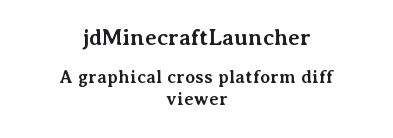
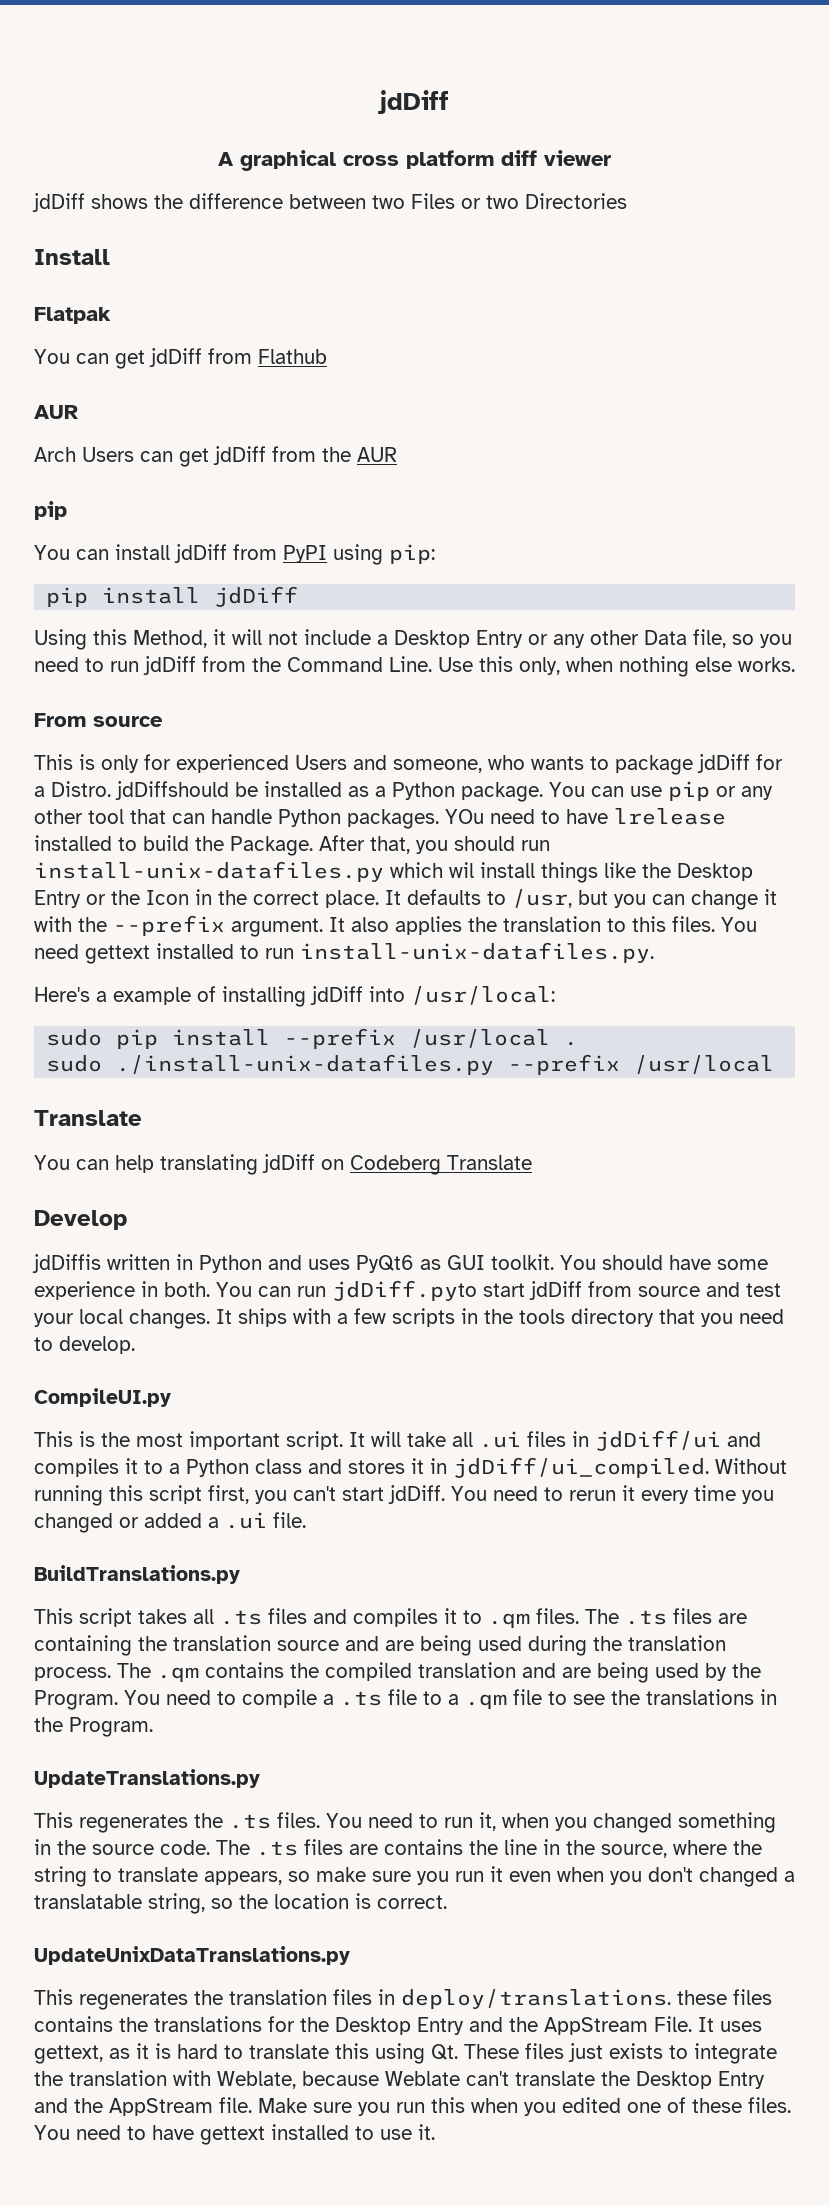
[82,29,311,50] jdMinecraftLauncher -> [378,90,449,114] jdDiff
(228, 98) none -> [32,193,627,212] [34,249,110,265] [34,307,111,324] [34,348,327,369] [34,405,79,419] [34,446,397,467] [34,501,67,520] [34,544,435,565] [46,586,299,607] [34,629,792,650] [34,656,795,677] [34,713,163,727] [34,754,783,775] [34,781,773,802] [34,808,726,829] [34,835,550,856] [34,861,753,883] [34,889,777,910] [34,915,757,937] [34,942,654,964] [34,986,555,1007] [46,1028,579,1049] [46,1054,775,1075] [34,1110,142,1126] [34,1154,532,1175] [34,1210,127,1230] [32,1254,768,1273] [34,1280,781,1301] [34,1308,784,1329] [34,1336,135,1354] [34,1388,171,1407] [34,1430,761,1451] [34,1457,787,1478] [34,1485,774,1506] [34,1512,306,1533] [34,1565,240,1584] [34,1608,747,1628] [34,1635,726,1656] [34,1662,761,1683] [34,1689,777,1710] [34,1717,153,1737] [34,1769,260,1788] [34,1812,776,1833] [34,1839,762,1858] [34,1866,795,1887] [34,1893,447,1914] [34,1946,350,1965] [34,1989,772,2010] [34,2016,762,2035] [34,2043,777,2064] [34,2070,765,2089] [34,2097,791,2116] [34,2124,435,2145] // jdDiff shows the difference between two Files or two Directories // Install // Flatpak // You can get jdDiff from Flathub // AUR // Arch Users can get jdDiff from the AUR // pip // You can install jdDiff from PyPI using pip: // pip install jdDiff // Using this Method, it will not include a Desktop Entry or any other Data file, so you need to run jdDiff from the Command Line. Use this only, when nothing else works. // From source // This is only for experienced Users and someone, who wants to package jdDiff for a Distro. jdDiffshould be installed as a Python package. You can use pip or any other tool that can handle Python packages. YOu need to have lrelease installed to build the Package. After that, you should run install-unix-datafiles.py which wil install things like the Desktop Entry or the Icon in the correct place. It defaults to /usr, but you can change it with the --prefix argument. It also applies the translation to this files. You need gettext installed to run install-unix-datafiles.py. // Here's a example of installing jdDiff into /usr/local: // sudo pip install --prefix /usr/local . // sudo ./install-unix-datafiles.py --prefix /usr/local // Translate // You can help translating jdDiff on Codeberg Translate // Develop // jdDiffis written in Python and uses PyQt6 as GUI toolkit. You should have some experience in both. You can run jdDiff.pyto start jdDiff from source and test your local changes. It ships with a few scripts in the tools directory that you need to develop. // CompileUI.py // This is the most important script. It will take all .ui files in jdDiff/ui and compiles it to a Python class and stores it in jdDiff/ui_compiled. Without running this script first, you can't start jdDiff. You need to rerun it every time you changed or added a .ui file. // BuildTranslations.py // This script takes all .ts files and compiles it to .qm files. The .ts files are containing the translation source and are being used during the translation process. The .qm contains the compiled translation and are being used by the Program. You need to compile a .ts file to a .qm file to see the translations in the Program. // UpdateTranslations.py // This regenerates the .ts files. You need to run it, when you changed something in the source code. The .ts files are contains the line in the source, where the string to translate appears, so make sure you run it even when you don't changed a translatable string, so the location is correct. // UpdateUnixDataTranslations.py // This regenerates the translation files in deploy/translations. these files contains the translations for the Desktop Entry and the AppStream File. It uses gettext, as it is hard to translate this using Qt. These files just exists to integrate the translation with Weblate, because Weblate can't translate the Desktop Entry and the AppStream file. Make sure you run this when you edited one of these files. You need to have gettext installed to use it.

